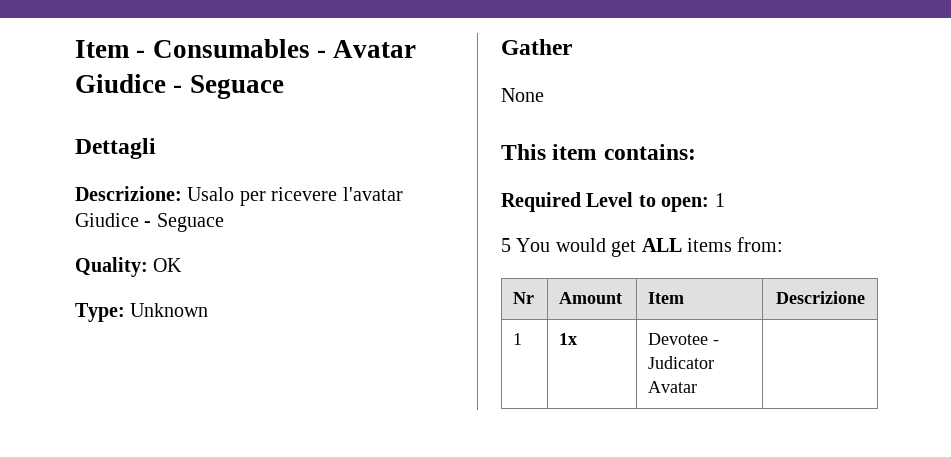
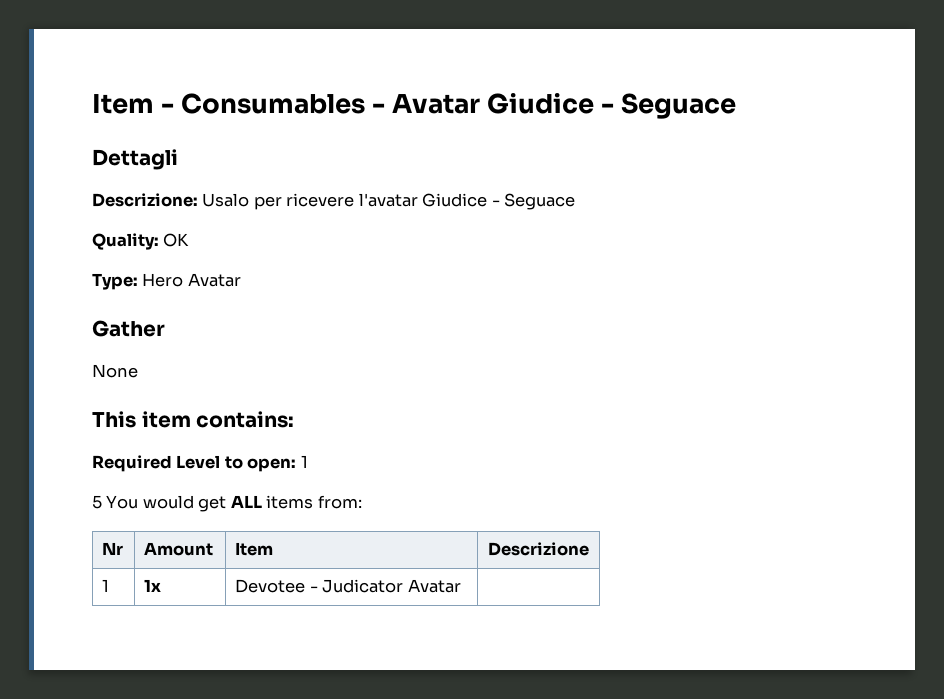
[130,303,209,317] Unknown -> [142,273,241,287] Hero Avatar

